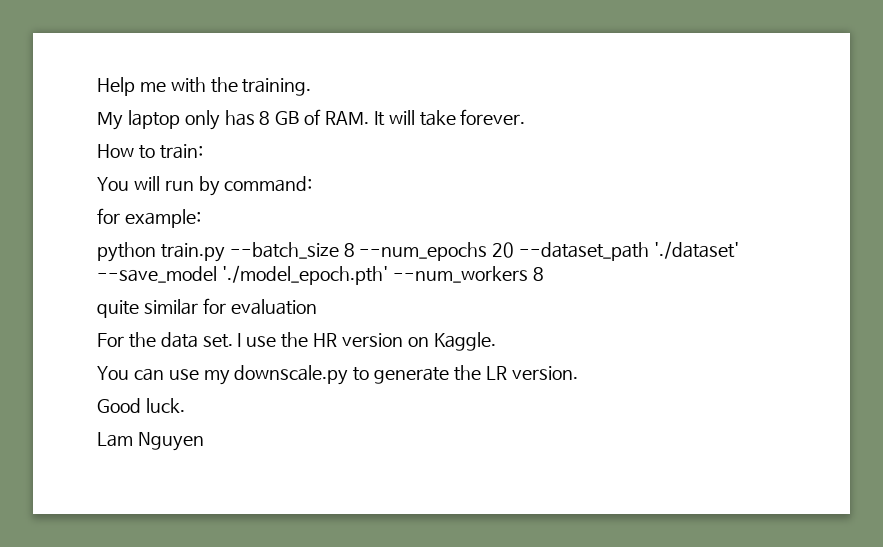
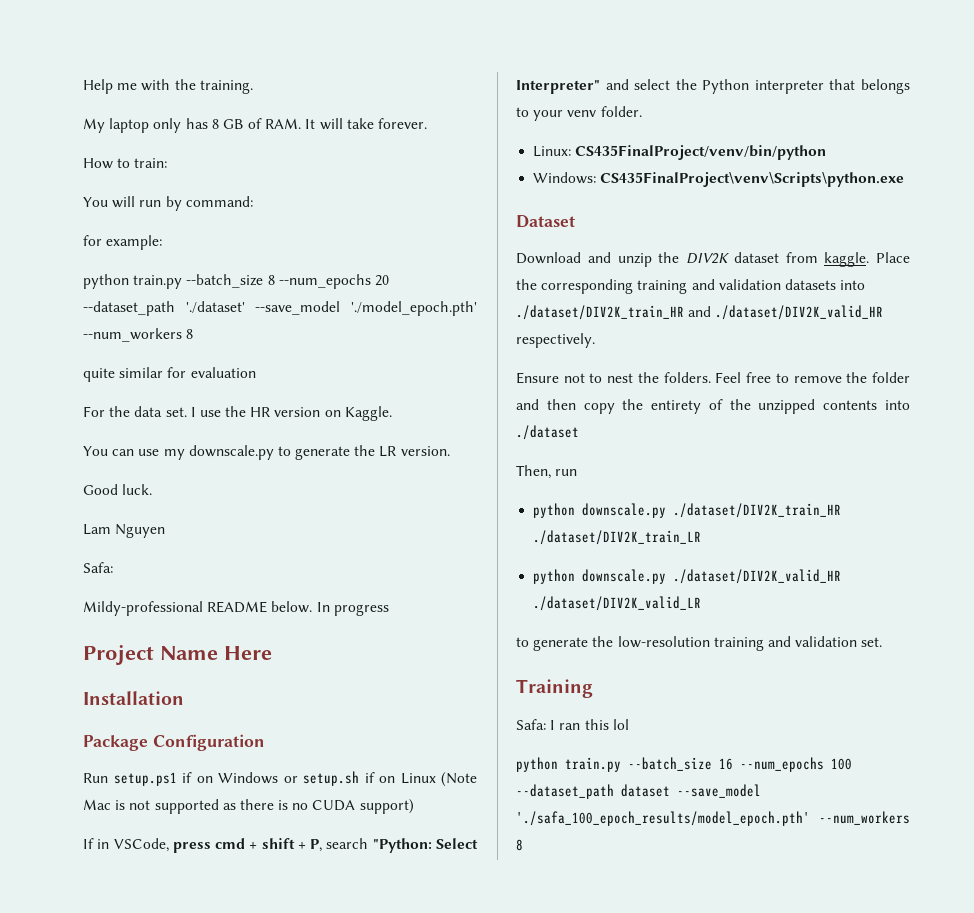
(204, 441) none -> [83,562,113,573] [83,601,389,616] [83,644,272,665] [83,691,184,705] [83,734,265,751] [83,771,477,787] [83,799,414,814] [83,838,478,853] [516,79,910,94] [516,106,642,121] [533,145,827,160] [533,172,905,187] [516,215,575,228] [516,252,910,267] [516,279,866,294] [516,305,884,320] [516,333,595,348] [516,372,910,384] [516,399,910,414] [516,425,579,440] [516,465,578,479] [533,503,842,518] [533,530,702,545] [533,569,842,584] [533,596,702,611] [516,636,883,651] [516,679,593,698] [516,719,629,730] [516,757,852,772] [516,784,761,799] [516,811,910,826] [516,839,523,851] // Safa: // Mildy-professional README below. In progress // Project Name Here // Installation // Package Configuration // Run setup.ps1 if on Windows or setup.sh if on Linux (Note Mac is not supported as there is no CUDA support) // If in VSCode, press cmd + shift + P, search "Python: Select Interpreter" and select the Python interpreter that belongs to your venv folder. // Linux: CS435FinalProject/venv/bin/python // Windows: CS435FinalProject\venv\Scripts\python.exe // Dataset // Download and unzip the DIV2K dataset from kaggle. Place the corresponding training and validation datasets into ./dataset/DIV2K_train_HR and ./dataset/DIV2K_valid_HR respectively. // Ensure not to nest the folders. Feel free to remove the folder and then copy the entirety of the unzipped contents into ./dataset // Then, run // python downscale.py ./dataset/DIV2K_train_HR ./dataset/DIV2K_train_LR // python downscale.py ./dataset/DIV2K_valid_HR ./dataset/DIV2K_valid_LR // to generate the low-resolution training and validation set. // Training // Safa: I ran this lol // python train.py --batch_size 16 --num_epochs 100 --dataset_path dataset --save_model './safa_100_epoch_results/model_epoch.pth' --num_workers 8

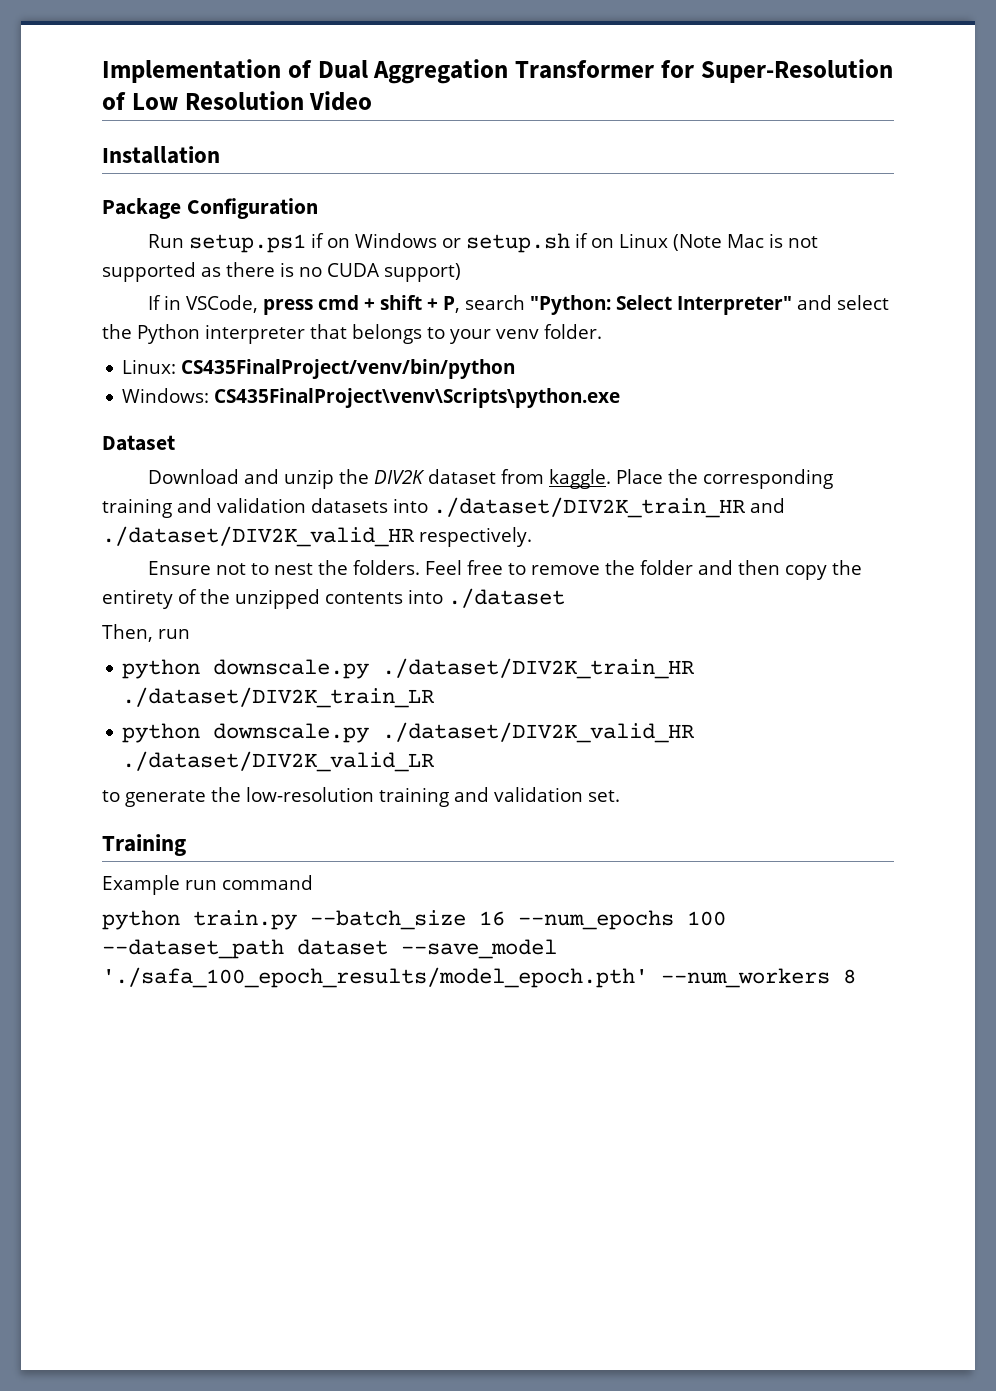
[83,79,253,94] [83,118,428,133] [83,158,168,169] [83,196,253,211] [83,235,163,250] [83,274,389,289] [83,301,477,316] [83,328,194,342] [83,367,256,382] [83,406,392,421] [83,445,450,460] [83,484,153,495] [83,524,166,538] [83,562,113,573] [83,601,389,616] [83,644,272,665] Help me with the training. // My laptop only has 8 GB of RAM. It will take forever. // How to train: // You will run by command: // for example: // python train.py --batch_size 8 --num_epochs 20 --dataset_path './dataset' --save_model './model_epoch.pth' --num_workers 8 // quite similar for evaluation // For the data set. I use the HR version on Kaggle. // You can use my downscale.py to generate the LR version. // Good luck. // Lam Nguyen // Safa: // Mildy-professional README below. In progress // Project Name Here -> [102,59,893,84] [102,91,373,111] Implementation of Dual Aggregation Transformer for Super-Resolution of Low Resolution Video
[516,719,629,730] Safa: I ran this lol -> [102,875,313,895] Example run command

